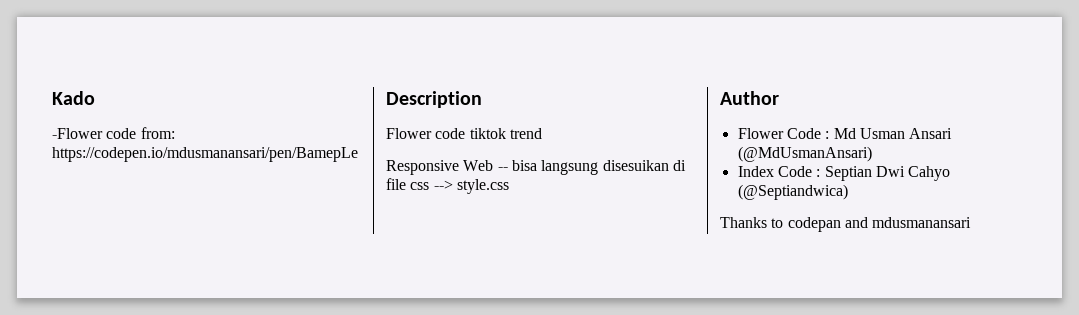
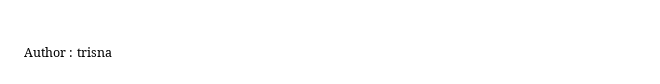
[52,91,95,105] [52,127,175,139] [52,147,358,162] [386,91,482,108] [386,128,542,139] [386,160,686,175] [386,178,509,194] [720,91,779,105] [737,128,953,139] [737,146,872,162] [737,166,951,181] [737,184,848,200] [720,217,972,232] Kado // -Flower code from: https://codepen.io/mdusmanansari/pen/BamepLe // Description // Flower code tiktok trend // Responsive Web -- bisa langsung disesuikan di file css --> style.css // Author // Flower Code : Md Usman Ansari (@MdUsmanAnsari) // Index Code : Septian Dwi Cahyo (@Septiandwica) // Thanks to codepan and mdusmanansari -> [24,47,112,57] Author : trisna

